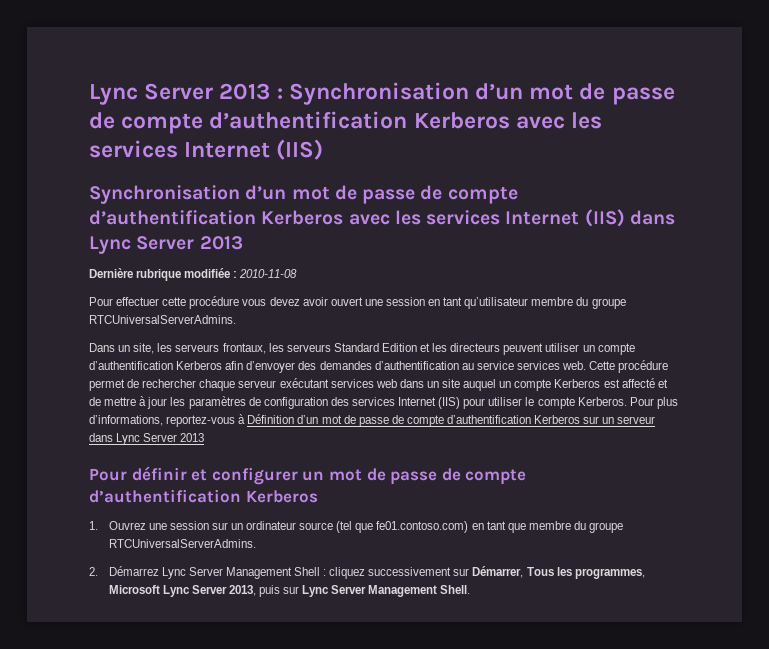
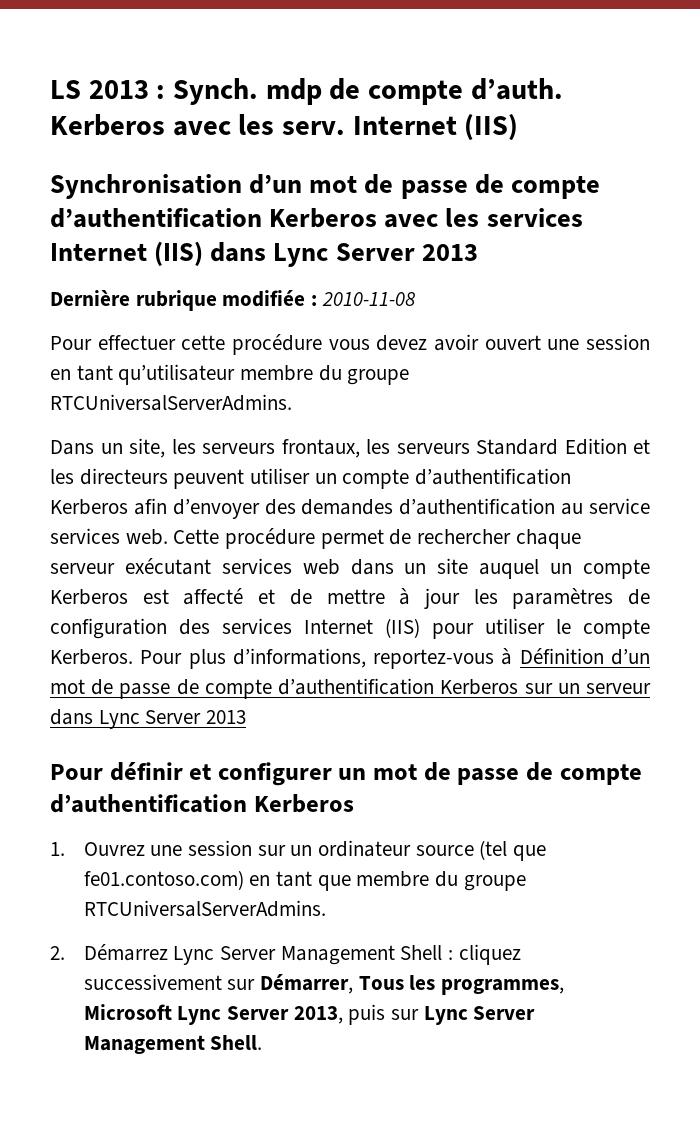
[89,82,675,105] [89,111,603,134] [89,140,178,158] Lync Server 2013 : Synchronisation d’un mot de passe de compte d’authentification Kerberos avec les services -> [50,78,563,105] [50,114,346,136] LS 2013 : Synch. mdp de compte d’auth. Kerberos avec les serv.

